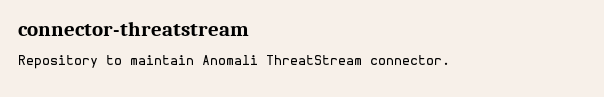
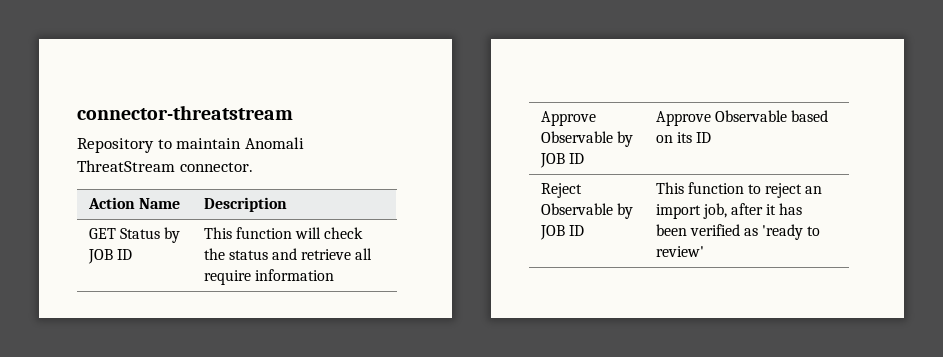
(450, 60) none -> [87,197,180,209] [203,197,287,212] [88,227,180,243] [87,249,132,264] [203,227,364,239] [203,248,373,260] [203,269,334,285] [540,111,596,126] [540,131,633,147] [539,153,584,168] [655,110,828,126] [655,132,711,143] [540,183,582,198] [540,203,633,219] [539,225,584,240] [655,182,823,198] [655,203,803,219] [655,224,821,240] [655,246,704,257] // Action Name | Description // GET Status by JOB ID | This function will check the status and retrieve all require information // Approve Observable by JOB ID | Approve Observable based on its ID // Reject Observable by JOB ID | This function to reject an import job, after it has been verified as 'ready to review'

